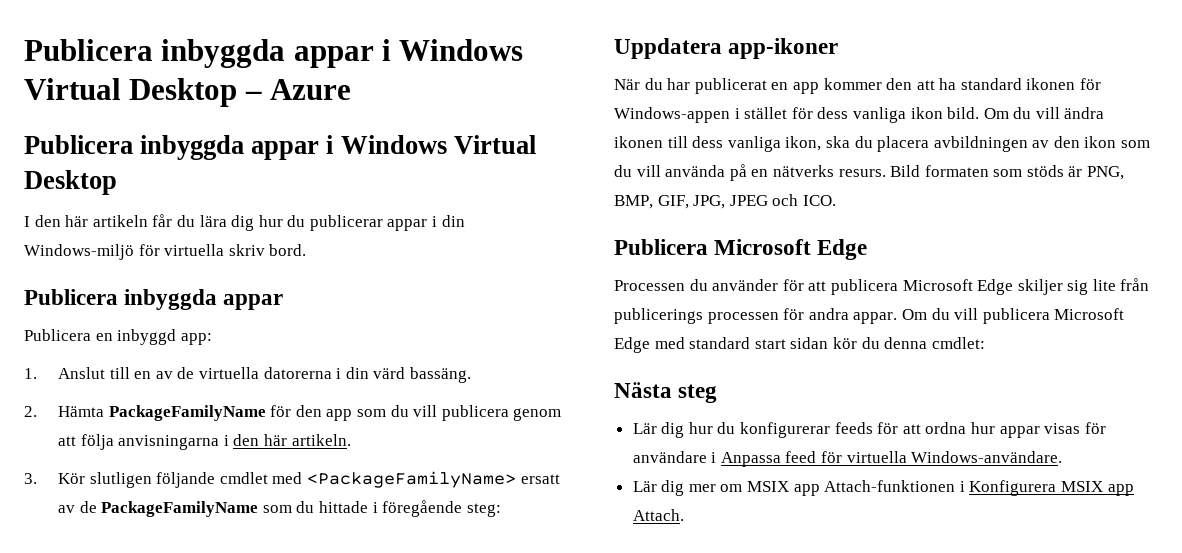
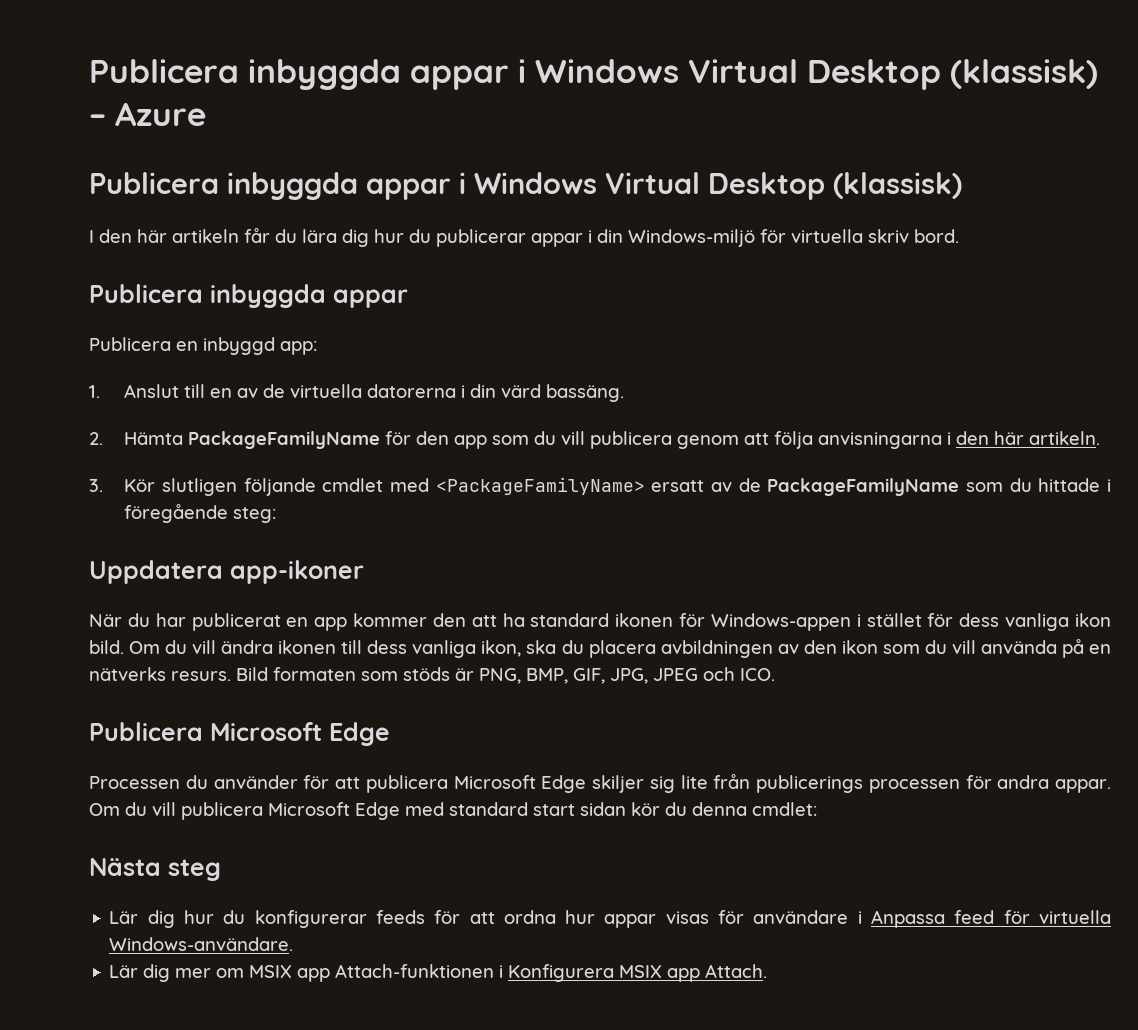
[24,39,524,68] [24,78,238,107] Publicera inbyggda appar i Windows Virtual Desktop -> [89,59,1099,90] Publicera inbyggda appar i Windows Virtual Desktop (klassisk)
(117, 182) none -> [833,172,962,199] (klassisk)

